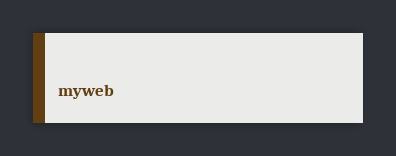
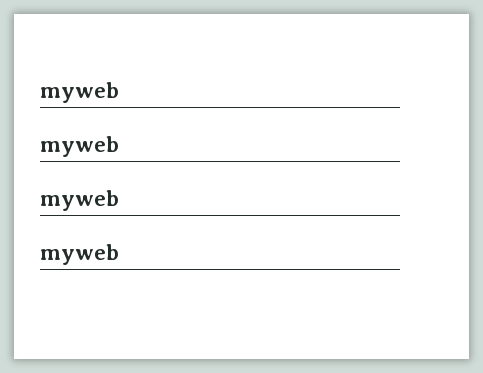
[58,84,114,99] myweb -> [40,82,119,103] [40,136,119,157] [40,190,119,211] [40,244,119,265] myweb // myweb // myweb // myweb

